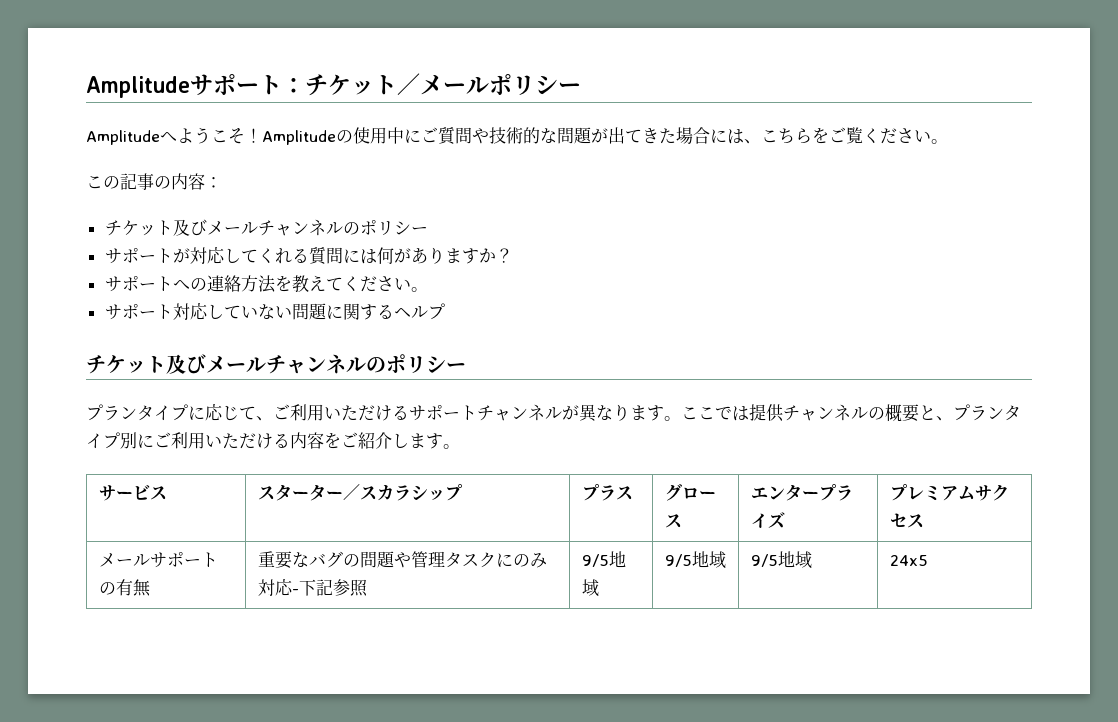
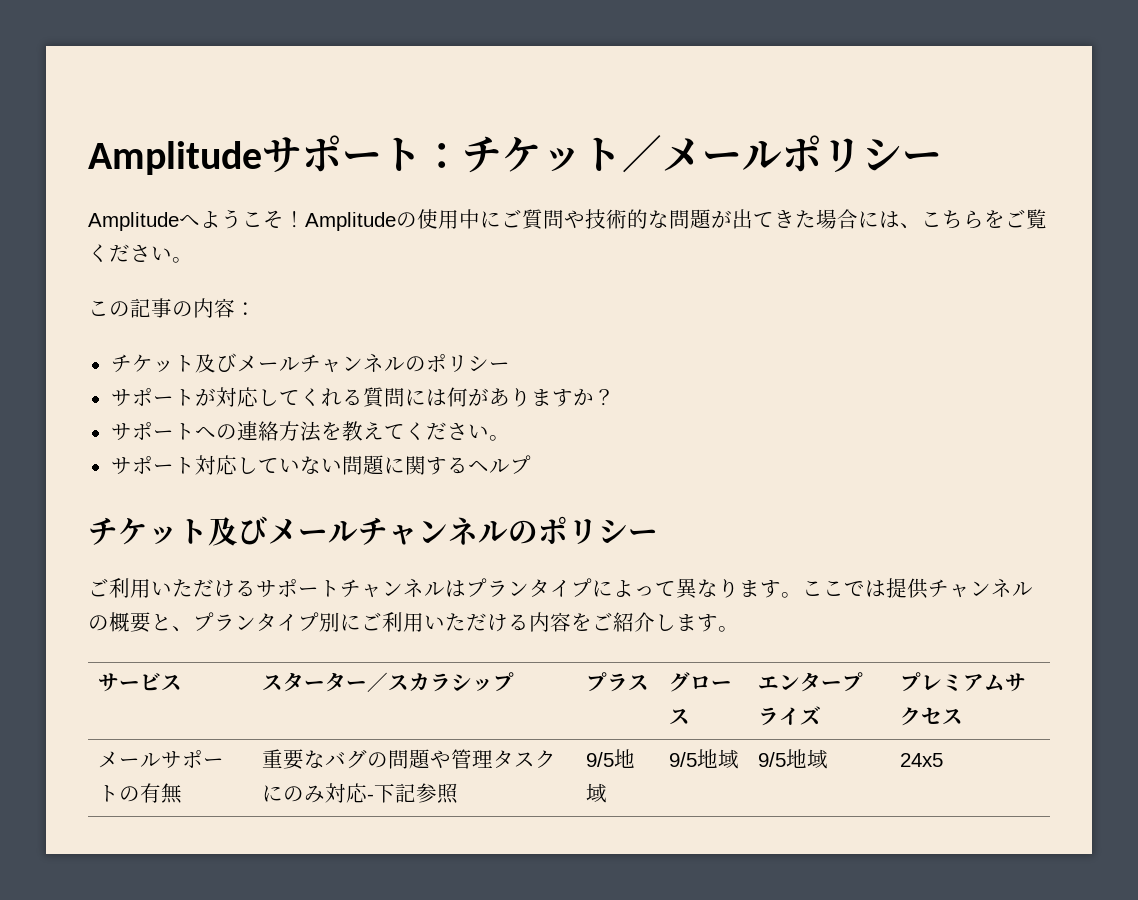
[86,404,273,421] プランタイプに応じて、 -> (658, 535) none
[562,405,579,420] が -> [445,578,676,597] はプランタイプによって

